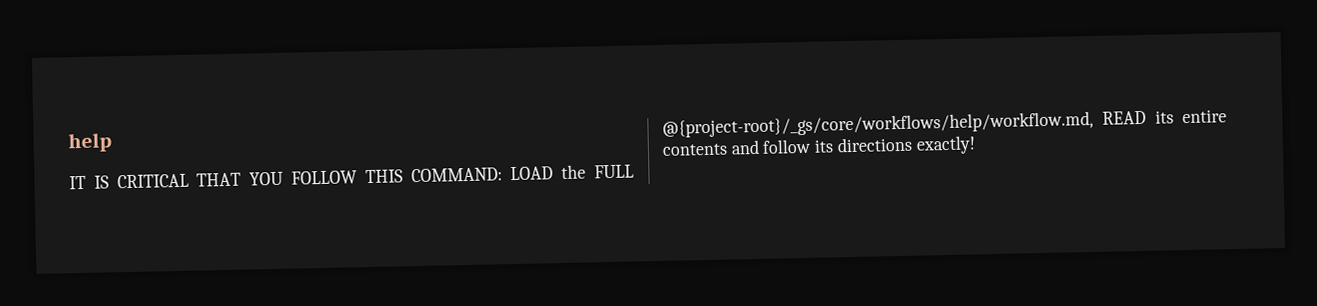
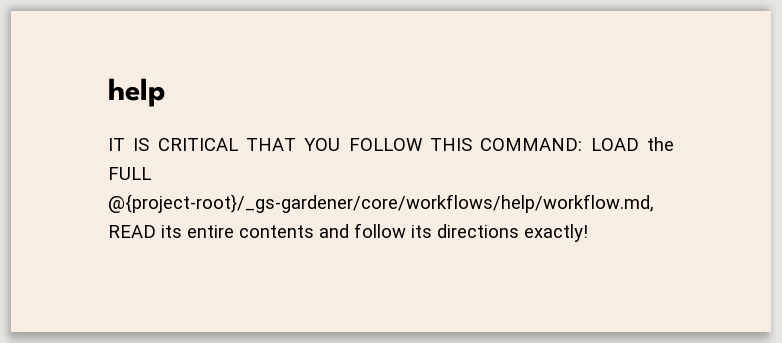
[662,110,1094,138] @{project-root}/_gs/core/workflows/help/workflow.md, -> [108,194,654,213] @{project-root}/_gs-gardener/core/workflows/help/workflow.md,

